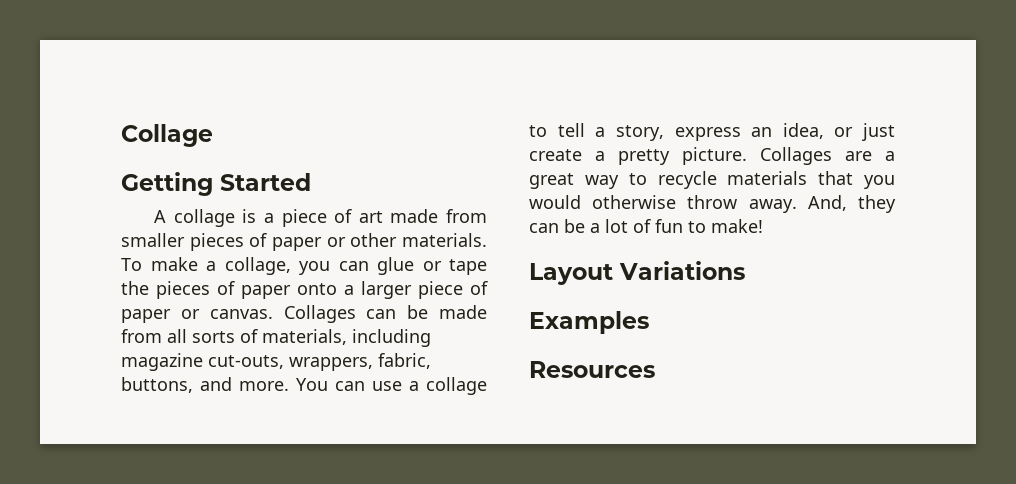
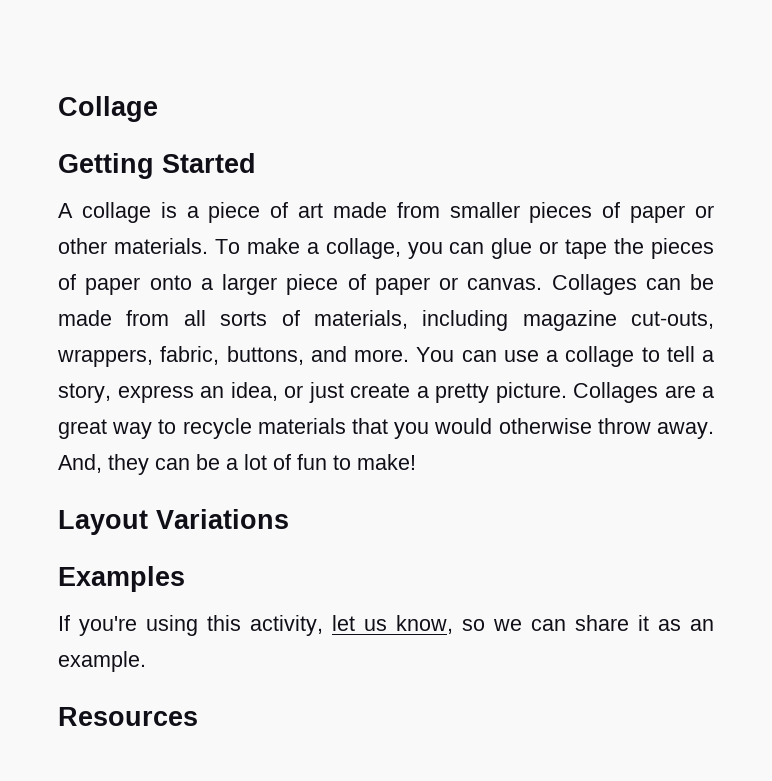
(649, 322) none -> [58,615,714,636] [58,651,146,672] // If you're using this activity, let us know, so we can share it as an example.

